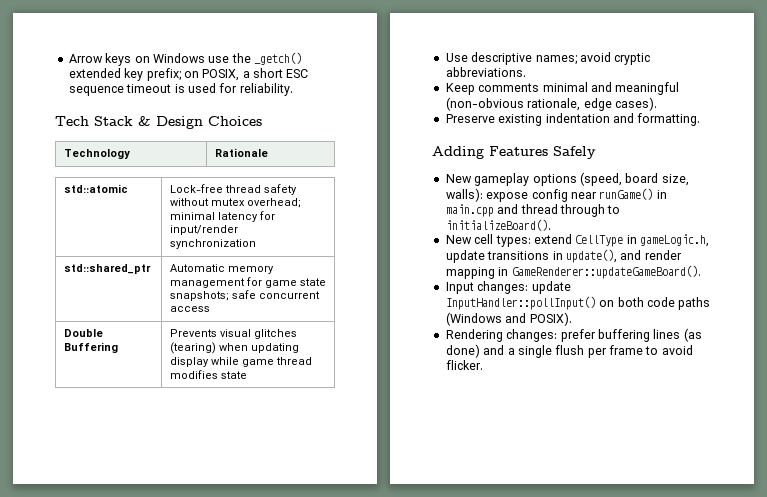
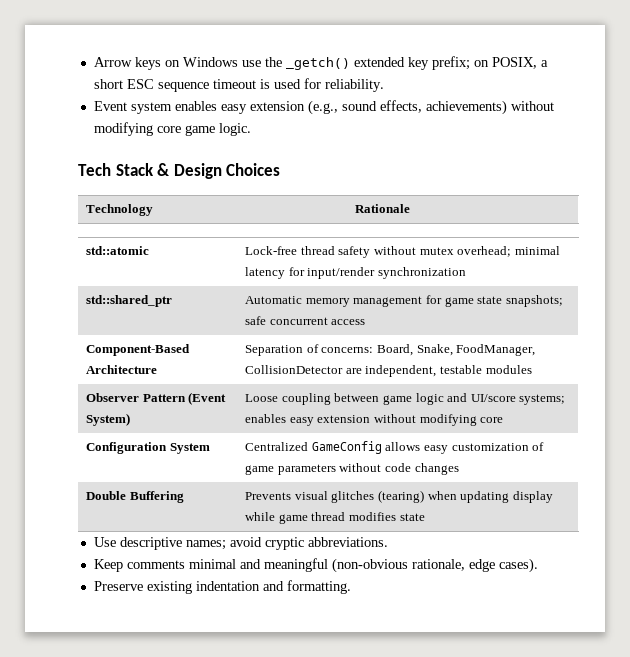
(293, 89) none -> [93,100,554,115] [93,122,251,136] // Event system enables easy extension (e.g., sound effects, achievements) without modifying core game logic.
(210, 309) none -> [86,344,191,356] [86,365,158,374] [245,344,536,356] [245,365,532,377] [86,392,227,405] [86,413,131,426] [245,393,566,405] [245,414,504,426] [86,442,210,454] [245,441,545,454] [245,463,459,475] // Component-Based Architecture | Separation of concerns: Board, Snake, FoodManager, CollisionDetector are independent, testable modules // Observer Pattern (Event System) | Loose coupling between game logic and UI/score systems; enables easy extension without modifying core // Configuration System | Centralized GameConfig allows easy customization of game parameters without code changes
[432,146,596,159] [445,172,689,186] [445,188,667,202] [445,204,621,217] [445,219,551,231] [445,234,709,247] [445,249,682,263] [445,265,701,279] [445,281,571,294] [445,296,711,310] [445,312,572,326] [445,328,702,342] [445,344,693,358] [445,360,483,370] // Adding Features Safely // New gameplay options (speed, board size, walls): expose config near runGame() in main.cpp and thread through to initializeBoard(). // New cell types: extend CellType in gameLogic.h, update transitions in update(), and render mapping in GameRenderer::updateGameBoard(). // Input changes: update InputHandler::pollInput() on both code paths (Windows and POSIX). // Rendering changes: prefer buffering lines (as done) and a single flush per frame to avoid flicker. -> (351, 587) none

